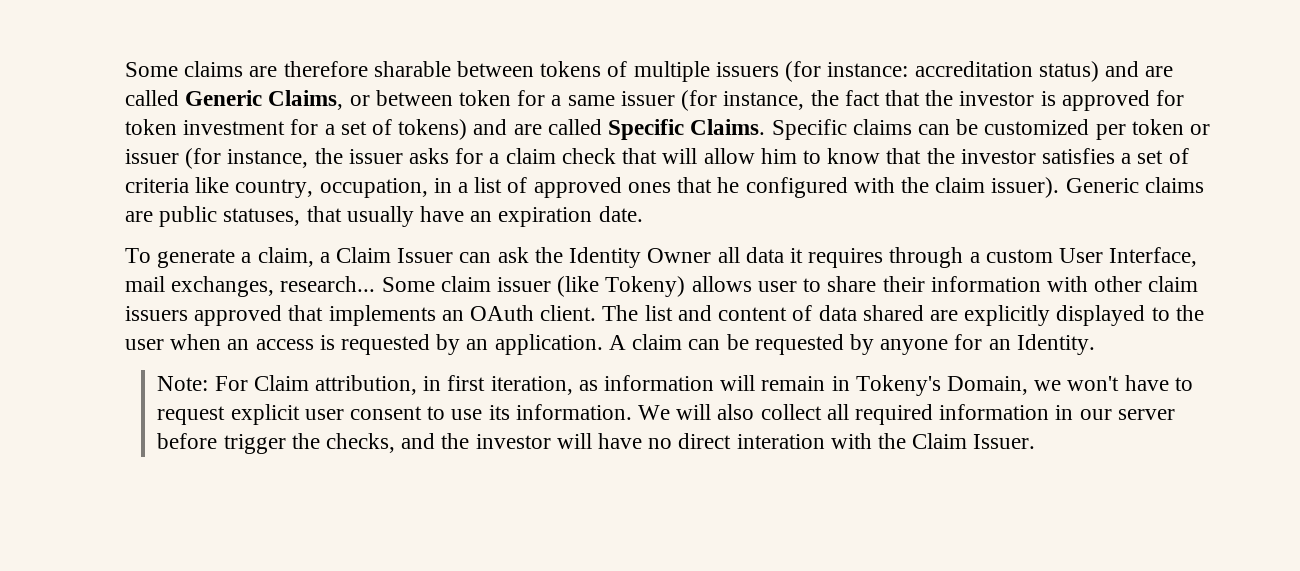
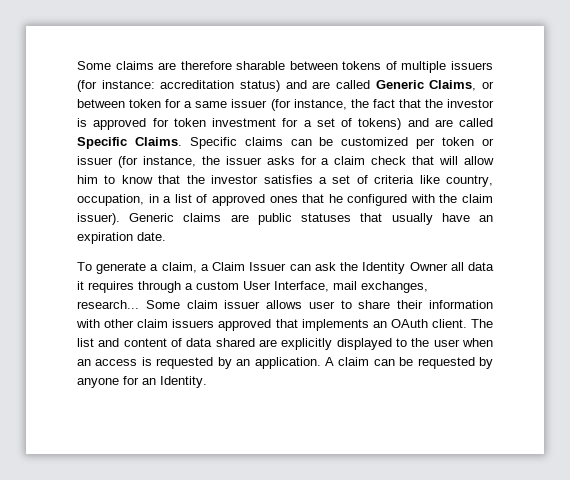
[223,208,301,226] statuses, -> [301,213,352,222] statuses
[557,276,686,297] (like Tokeny) -> (261, 304) none
[157,375,1193,396] [157,404,1175,425] [157,433,1036,454] // Note: For Claim attribution, in first iteration, as information will remain in Tokeny's Domain, we won't have to request explicit user consent to use its information. We will also collect all required information in our server before trigger the checks, and the investor will have no direct interation with the Claim Issuer. -> (207, 382) none

